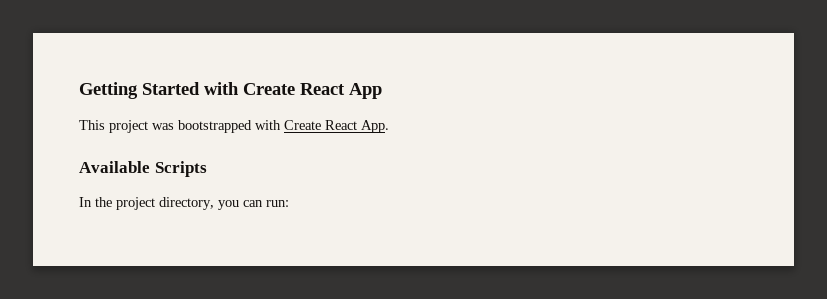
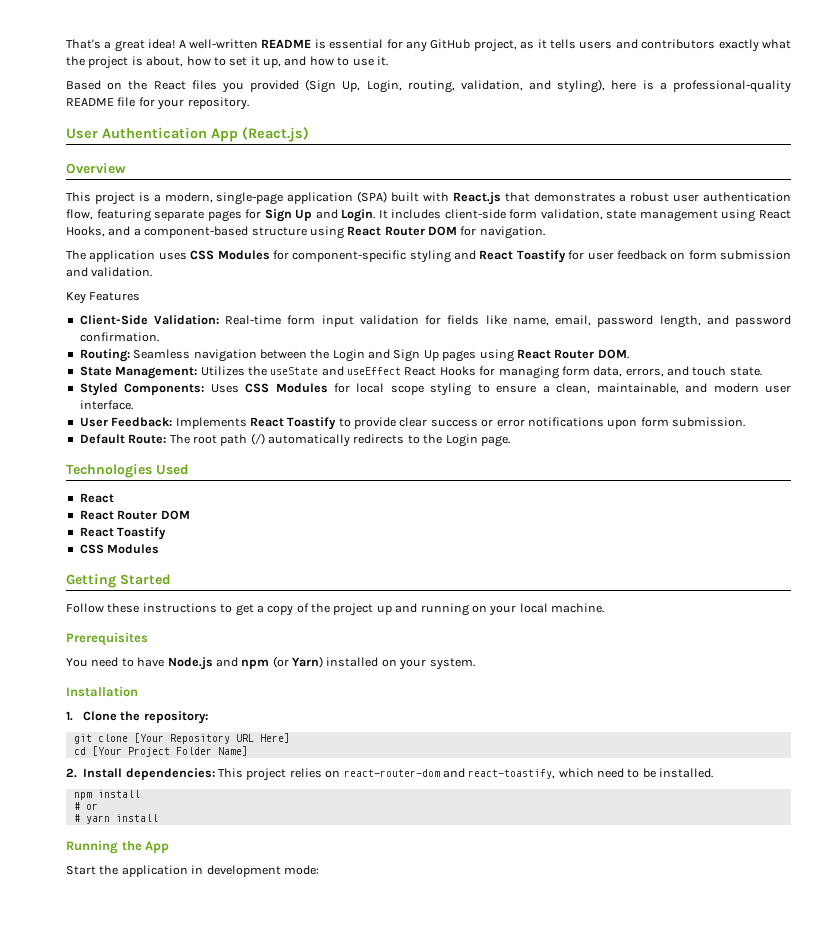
[79,82,382,99] [79,120,389,133] [79,161,207,177] [79,197,289,210] Getting Started with Create React App // This project was bootstrapped with Create React App. // Available Scripts // In the project directory, you can run: -> [66,39,791,52] [66,56,388,69] [66,79,791,93] [66,97,249,110] [66,127,309,142] [66,163,126,174] [66,191,791,205] [66,209,791,222] [66,226,545,239] [66,250,791,263] [66,267,153,277] [66,292,141,304] [79,315,791,328] [79,332,159,342] [79,349,629,362] [79,366,762,379] [79,383,791,396] [79,400,133,410] [79,417,745,430] [79,433,510,447] [66,464,189,478] [79,493,114,503] [79,510,190,520] [79,527,167,540] [79,544,160,554] [66,574,171,588] [66,603,604,616] [66,632,148,646] [66,656,475,670] [66,686,138,697] [66,711,208,724] [73,733,290,744] [73,746,248,757] [66,768,714,781] [73,790,140,800] [73,802,98,810] [73,814,158,824] [66,840,170,854] [66,865,319,877] That's a great idea! A well-written README is essential for any GitHub project, as it tells users and contributors exactly what the project is about, how to set it up, and how to use it. // Based on the React files you provided (Sign Up, Login, routing, validation, and styling), here is a professional-quality README file for your repository. // User Authentication App (React.js) // Overview // This project is a modern, single-page application (SPA) built with React.js that demonstrates a robust user authentication flow, featuring separate pages for Sign Up and Login. It includes client-side form validation, state management using React Hooks, and a component-based structure using React Router DOM for navigation. // The application uses CSS Modules for component-specific styling and React Toastify for user feedback on form submission and validation. // Key Features // Client-Side Validation: Real-time form input validation for fields like name, email, password length, and password confirmation. // Routing: Seamless navigation between the Login and Sign Up pages using React Router DOM. // State Management: Utilizes the useState and useEffect React Hooks for managing form data, errors, and touch state. // Styled Components: Uses CSS Modules for local scope styling to ensure a clean, maintainable, and modern user interface. // User Feedback: Implements React Toastify to provide clear success or error notifications upon form submission. // Default Route: The root path (/) automatically redirects to the Login page. // Technologies Used // React // React Router DOM // React Toastify // CSS Modules // Getting Started // Follow these instructions to get a copy of the project up and running on your local machine. // Prerequisites // You need to have Node.js and npm (or Yarn) installed on your system. // Installation // 1. Clone the repository: // git clone [Your Repository URL Here] // cd [Your Project Folder Name] // 2. Install dependencies: This project relies on react-router-dom and react-toastify, which need to be installed. // npm install // # or // # yarn install // Running the App // Start the application in development mode:

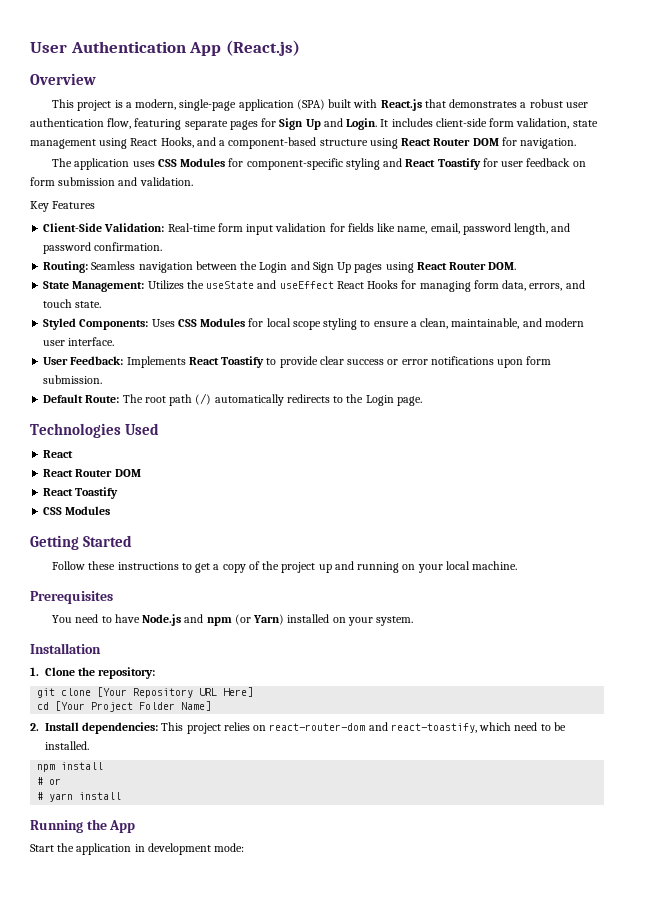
[66,39,791,52] [66,56,388,69] [66,79,791,93] [66,97,249,110] That's a great idea! A well-written README is essential for any GitHub project, as it tells users and contributors exactly what the project is about, how to set it up, and how to use it. // Based on the React files you provided (Sign Up, Login, routing, validation, and styling), here is a professional-quality README file for your repository. // -> (30, 47) none

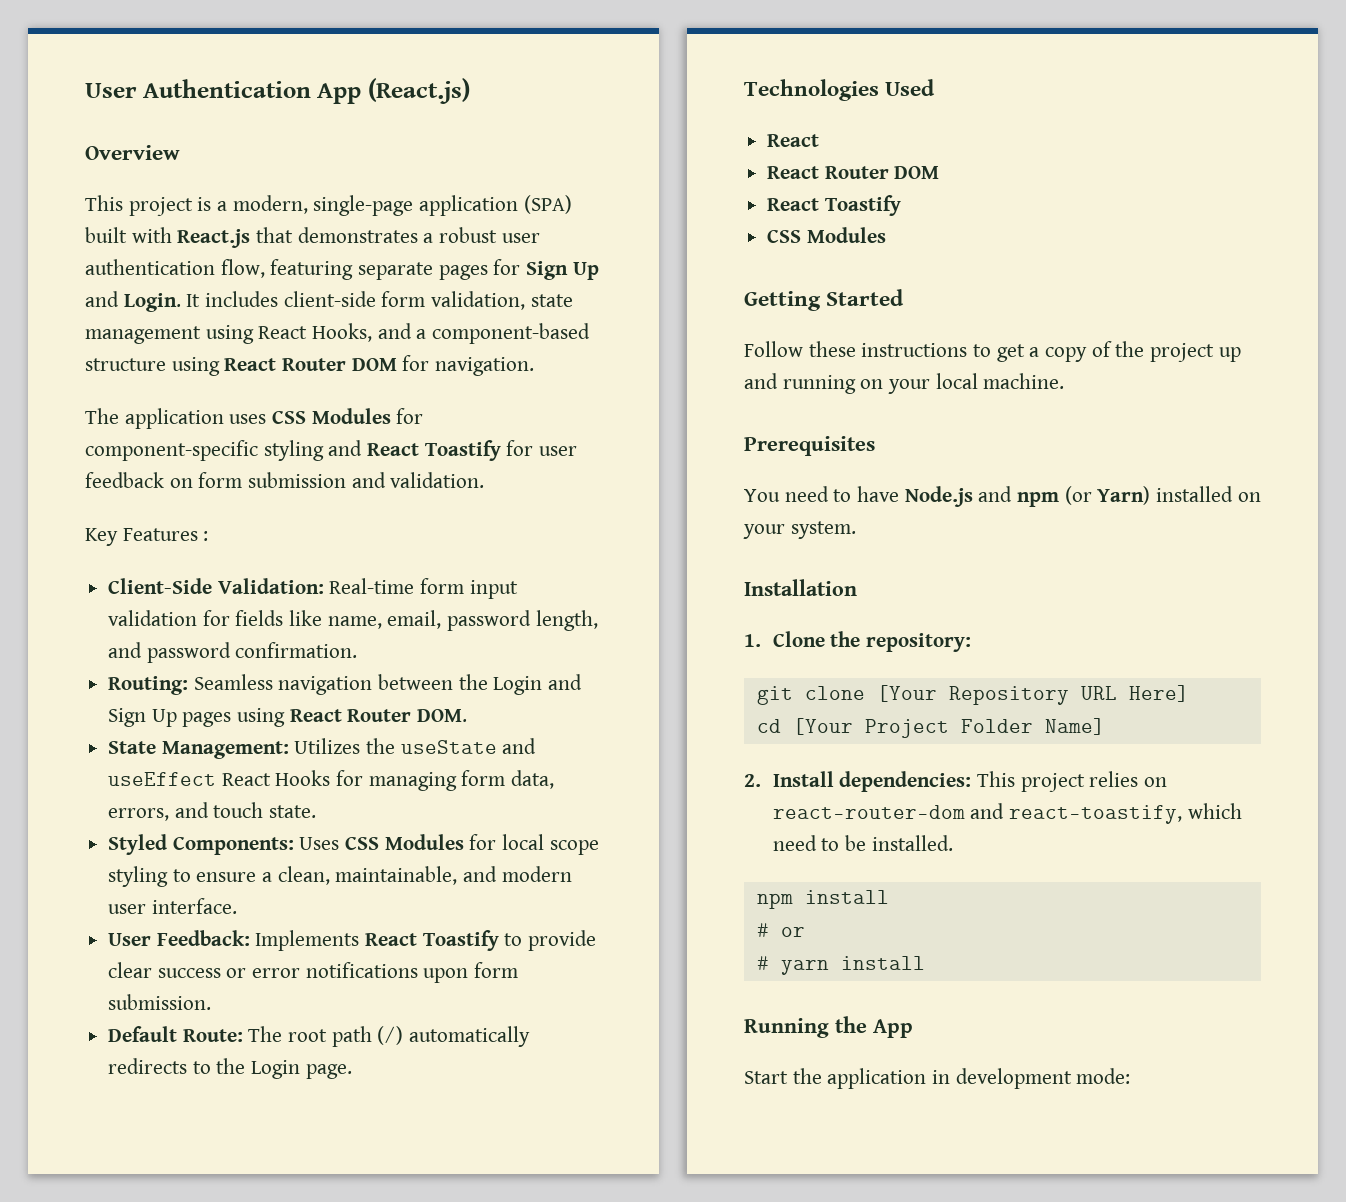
(96, 205) none -> [203,531,209,541] :

